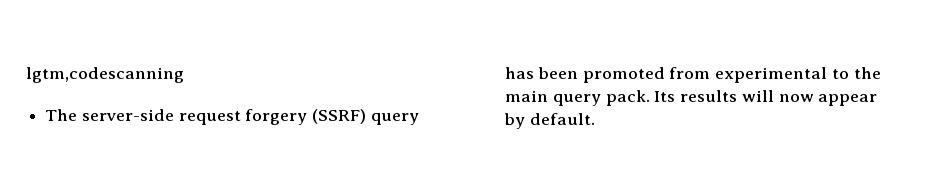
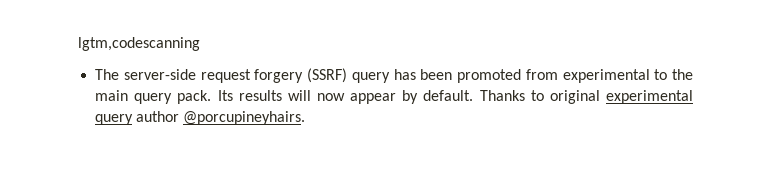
(595, 119) none -> [479,90,693,104] [95,111,306,125] Thanks to original experimental query author @porcupineyhairs.

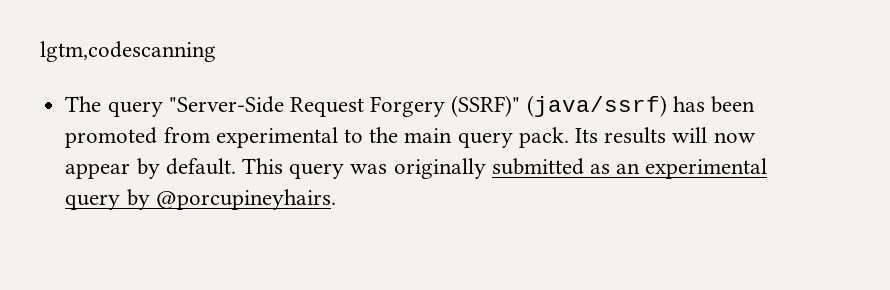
[123,68,390,83] server-side request forgery (SSRF) query -> [107,95,667,117] query "Server-Side Request Forgery (SSRF)" (java/ssrf)
[479,90,600,104] Thanks to original -> [241,158,641,179] This query was originally submitted as an
[136,111,180,122] author -> [126,189,150,210] by

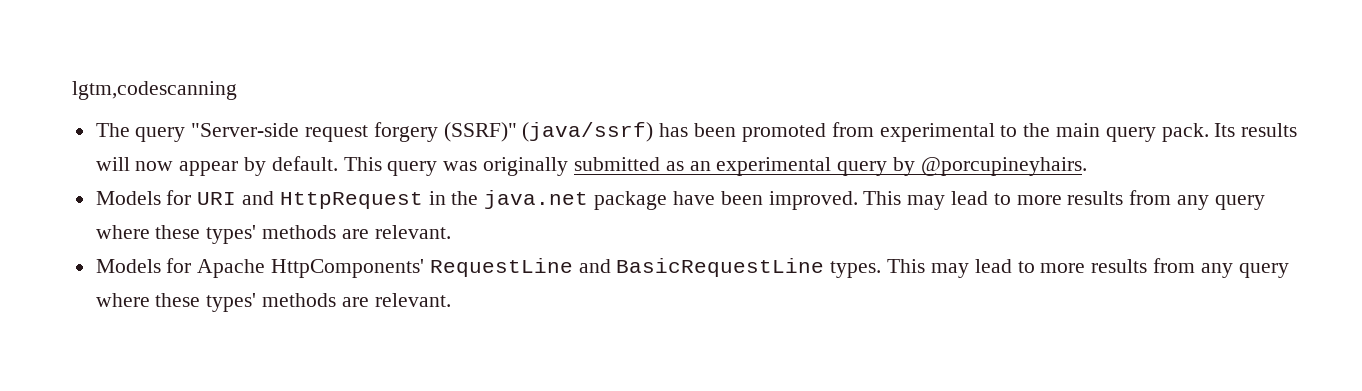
[168,96,446,117] "Server-Side Request Forgery -> [191,122,438,142] "Server-side request forgery
(336, 199) none -> [95,190,1265,210] [95,225,451,244] [95,258,1289,278] [95,293,451,312] // Models for URI and HttpRequest in the java.net package have been improved. This may lead to more results from any query where these types' methods are relevant. // Models for Apache HttpComponents' RequestLine and BasicRequestLine types. This may lead to more results from any query where these types' methods are relevant.

